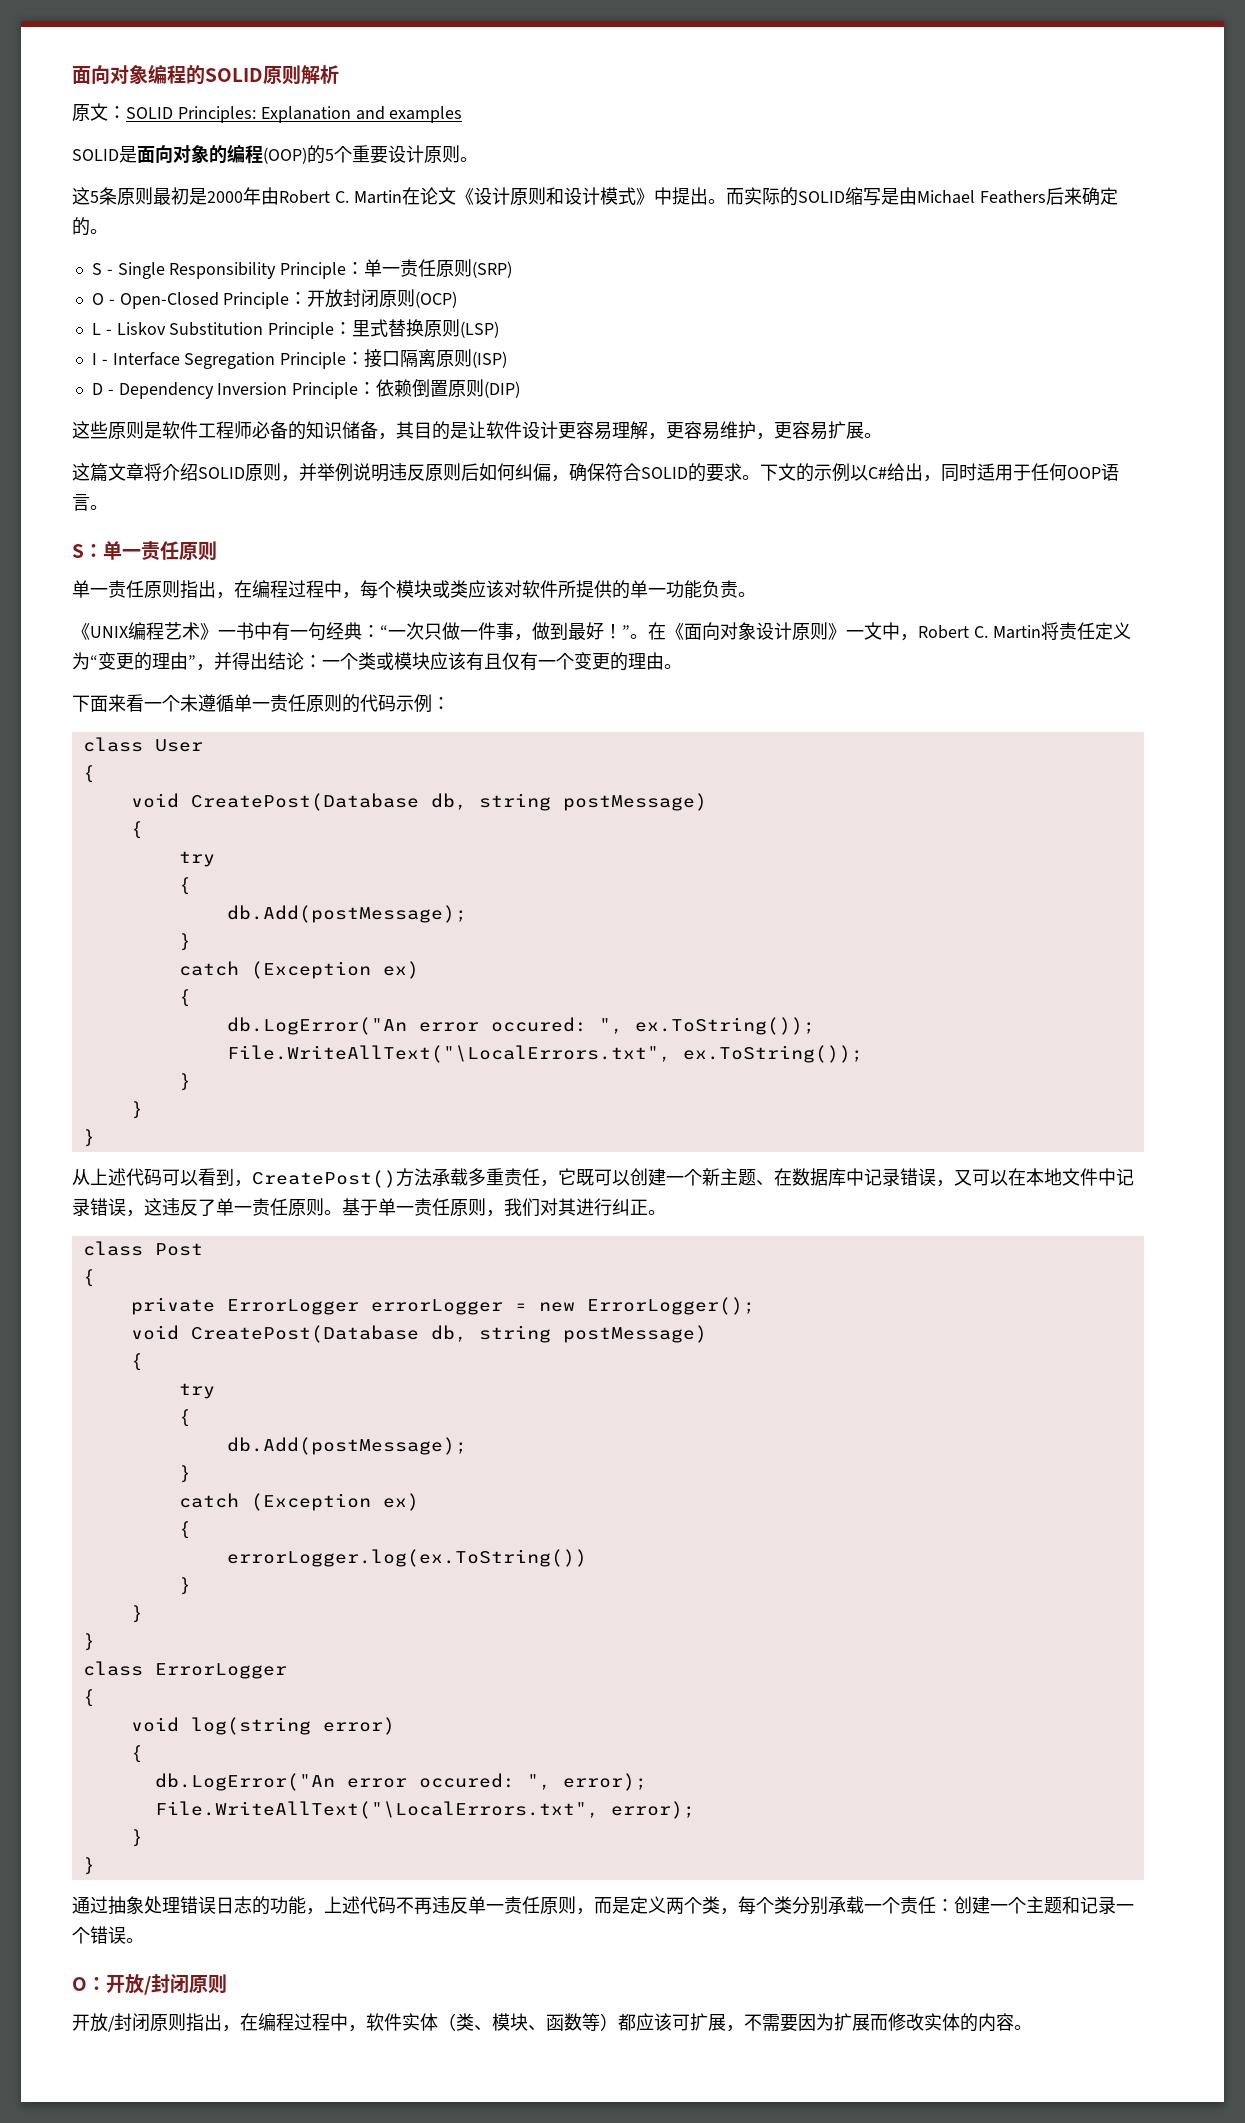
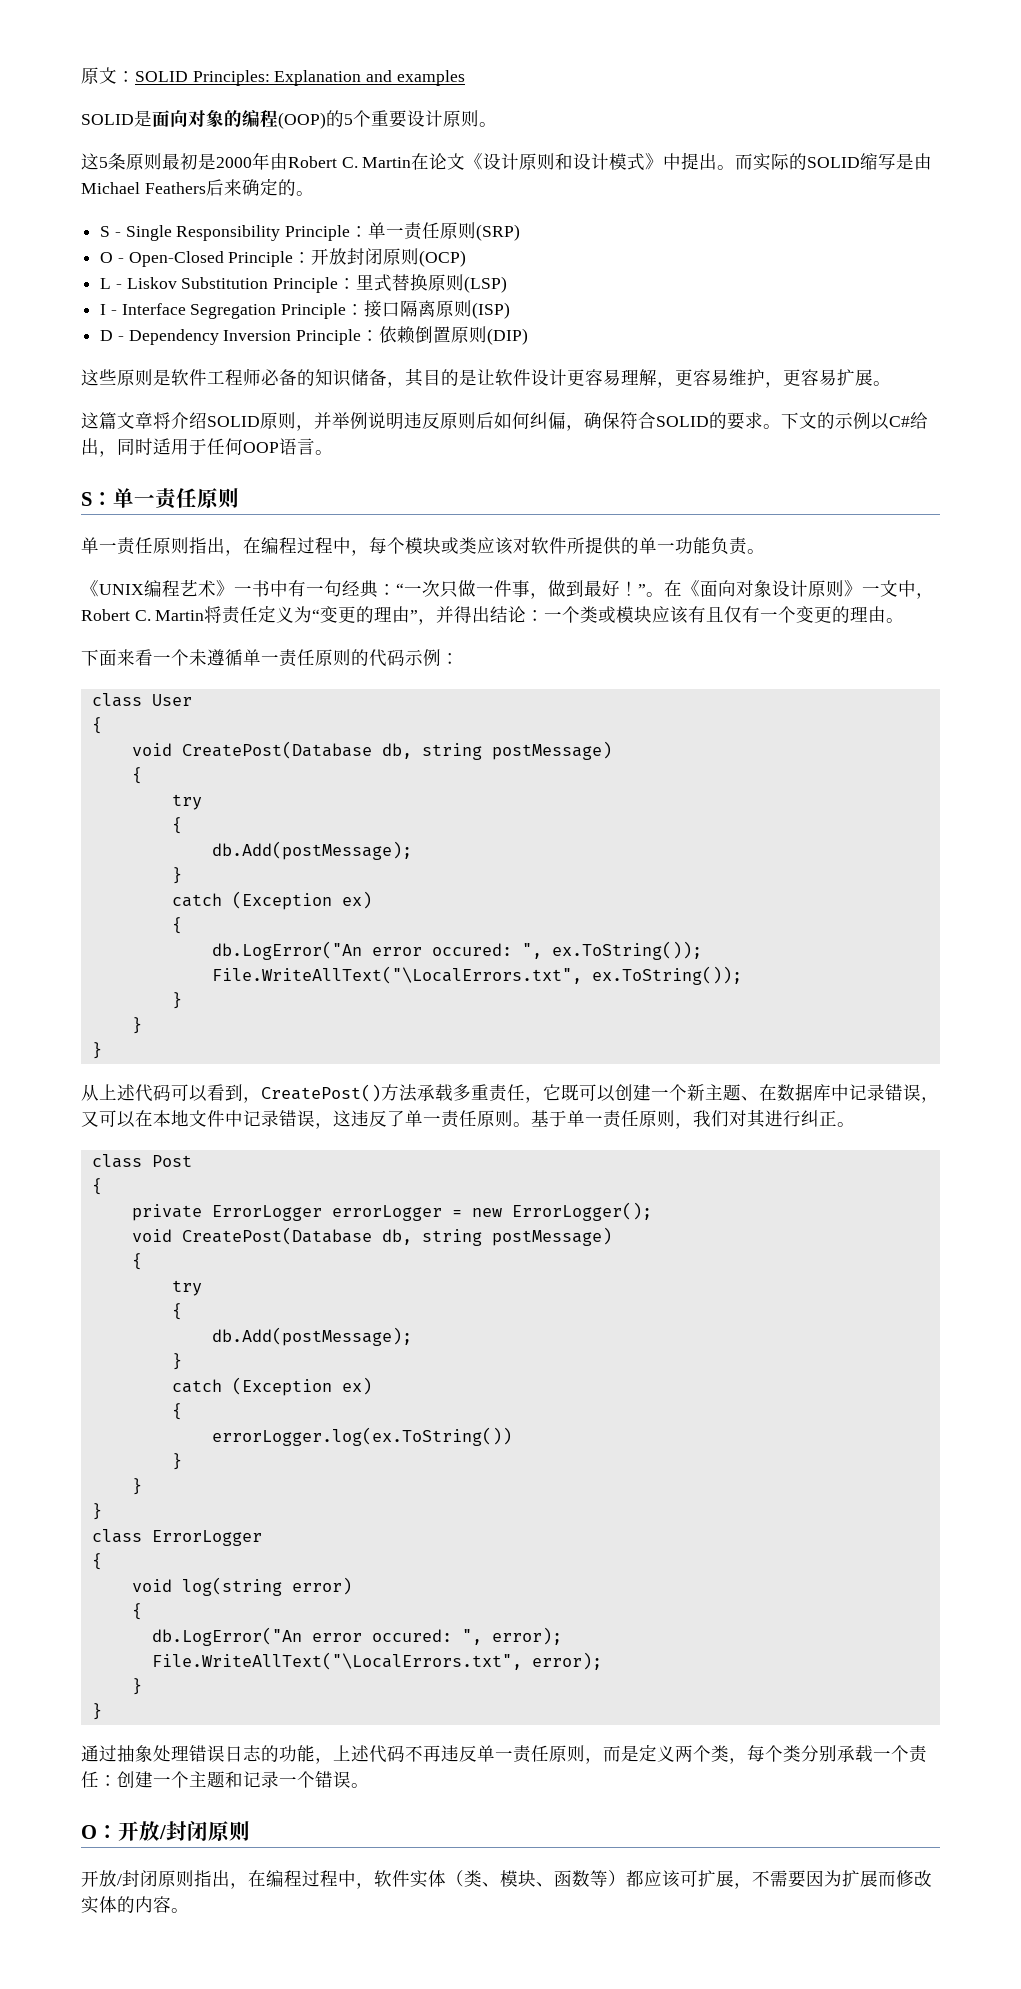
[72,64,339,85] 面向对象编程的SOLID原则解析 // -> (81, 75) none

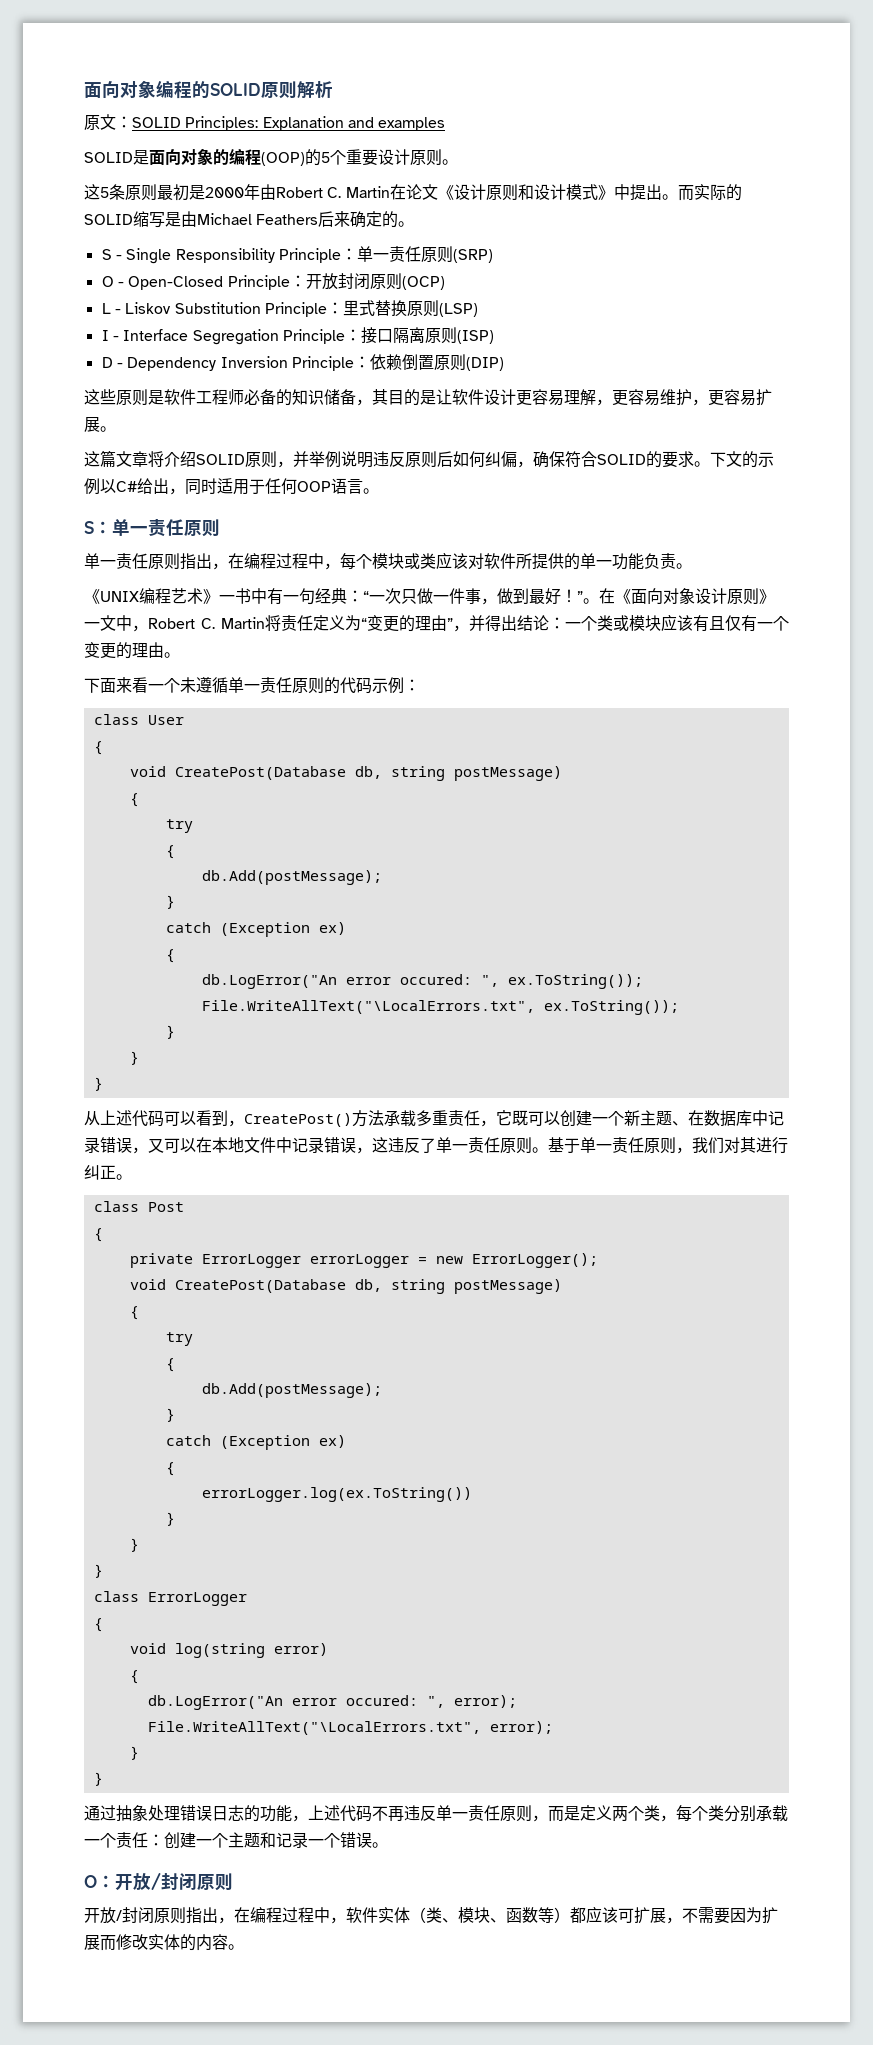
(81, 75) none -> [84,80,333,99] 面向对象编程的SOLID原则解析 //

